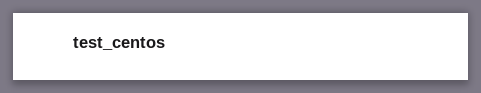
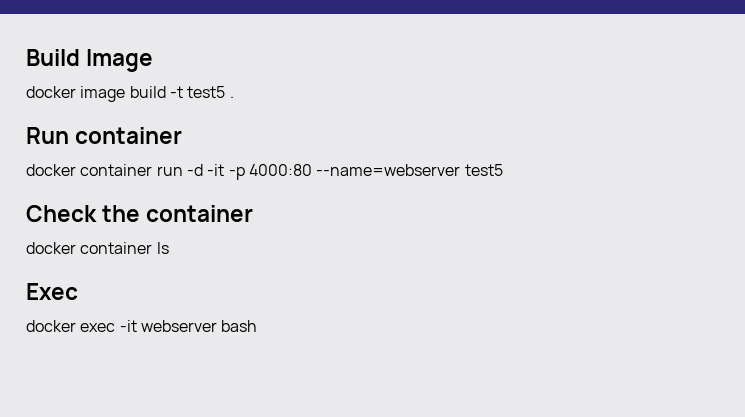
[73,37,165,50] test_centos -> [26,49,154,72] [26,86,234,102] [26,127,183,144] [26,164,503,180] [26,205,254,222] [26,242,169,254] [26,283,78,300] [26,320,258,332] Build Image // docker image build -t test5 . // Run container // docker container run -d -it -p 4000:80 --name=webserver test5 // Check the container // docker container ls // Exec // docker exec -it webserver bash

